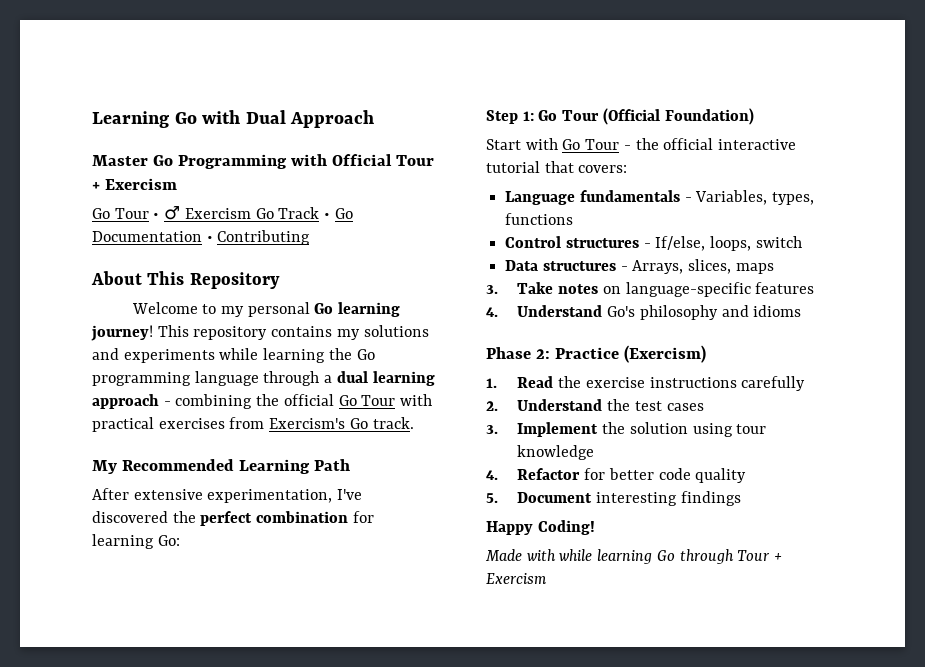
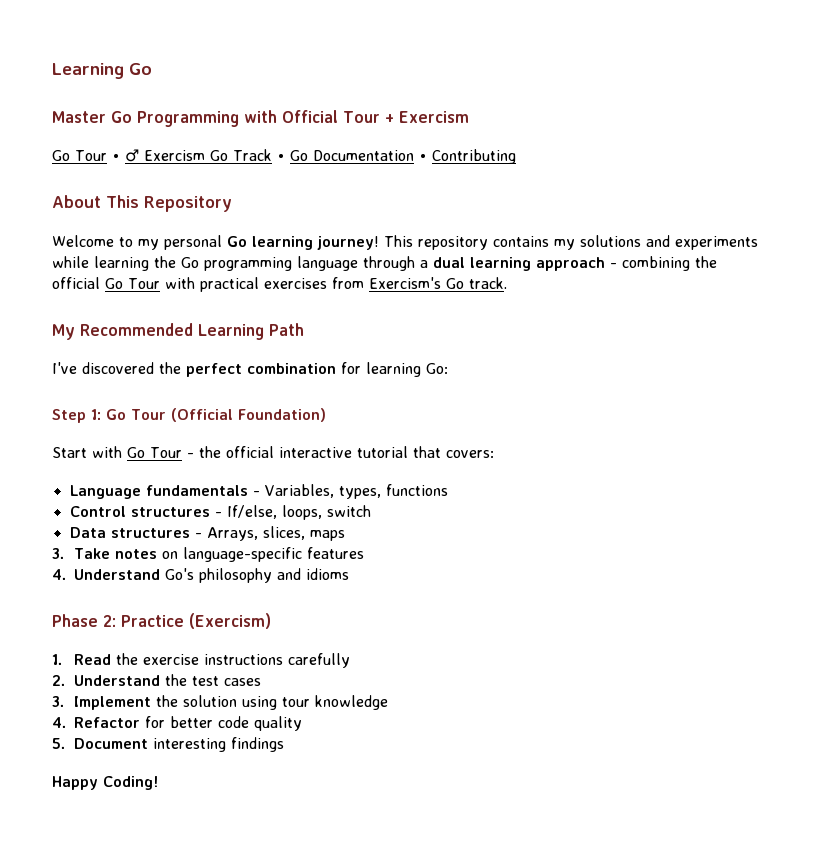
[202,110,375,128] with Dual Approach -> (152, 69) none
[92,488,333,503] After extensive experimentation, -> (304, 329) none
[485,549,783,564] [486,573,547,584] // Made with while learning Go through Tour + Exercism -> (158, 783) none

